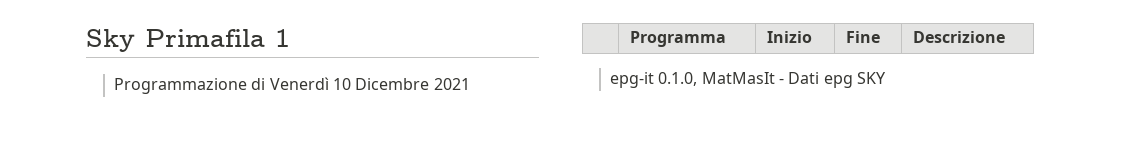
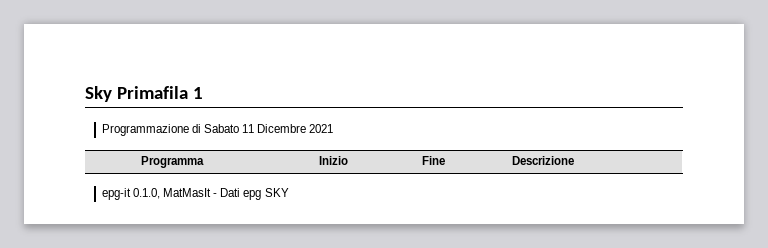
[269,77,351,90] Venerdì 10 -> [204,124,255,133] Sabato 11

